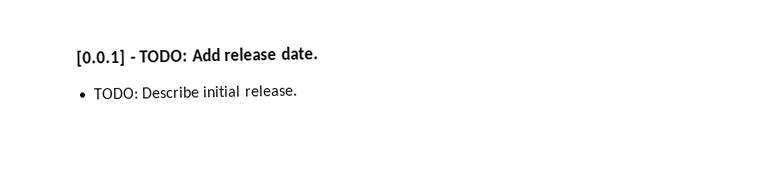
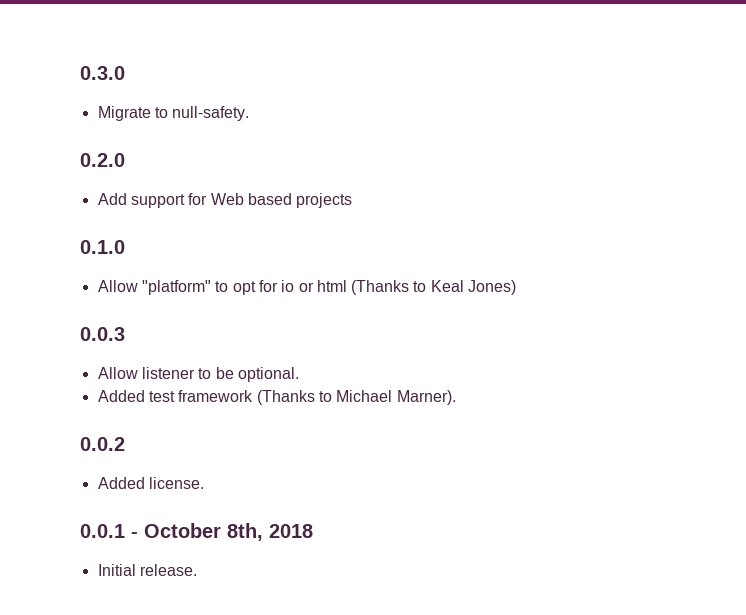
[76,46,319,67] [93,85,242,100] [0.0.1] - TODO: Add release date. // TODO: Describe initial -> [80,66,125,80] [97,106,250,121] [80,153,125,167] [97,193,353,208] [80,240,125,254] [97,280,517,295] [80,327,125,341] [97,367,299,382] [97,390,456,405] [80,437,125,451] [97,477,204,489] [80,523,313,541] [97,564,136,576] 0.3.0 // Migrate to null-safety. // 0.2.0 // Add support for Web based projects // 0.1.0 // Allow "platform" to opt for io or html (Thanks to Keal Jones) // 0.0.3 // Allow listener to be optional. // Added test framework (Thanks to Michael Marner). // 0.0.2 // Added license. // 0.0.1 - October 8th, 2018 // Initial

